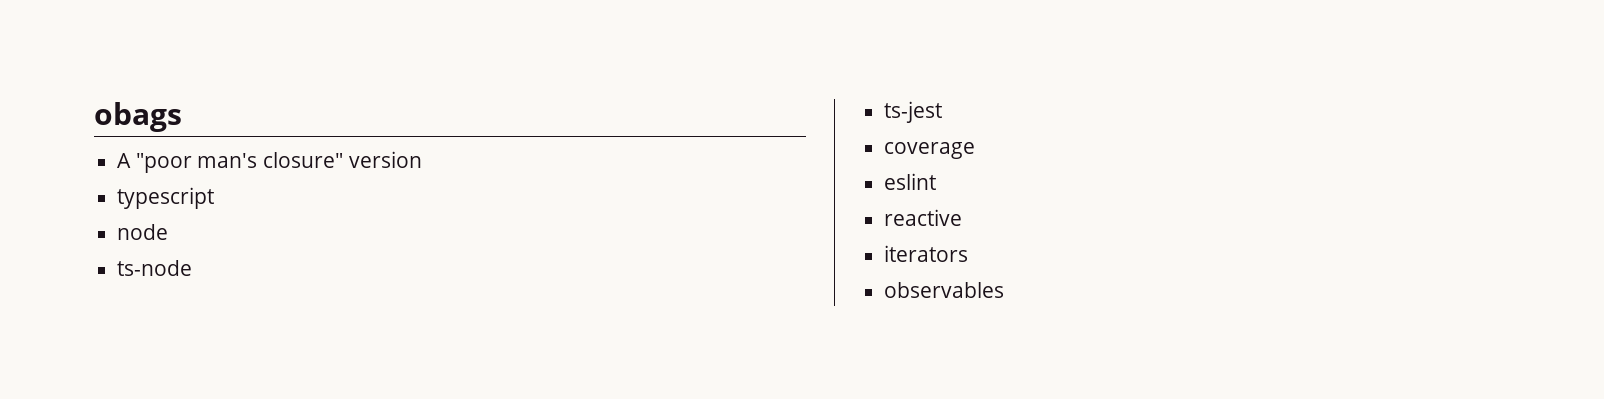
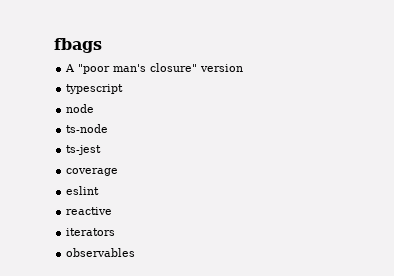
[94,102,182,132] obags -> [54,38,102,53] fbags

